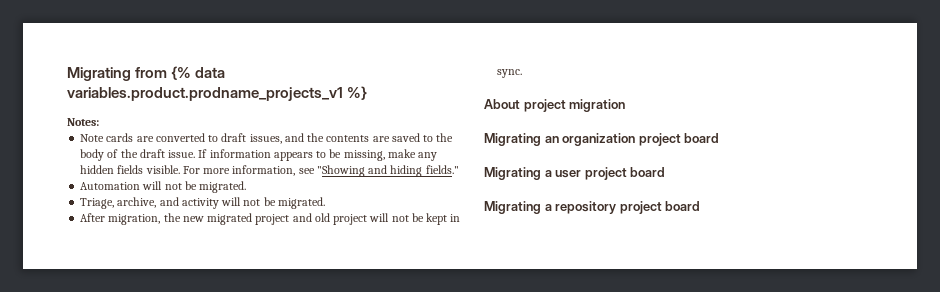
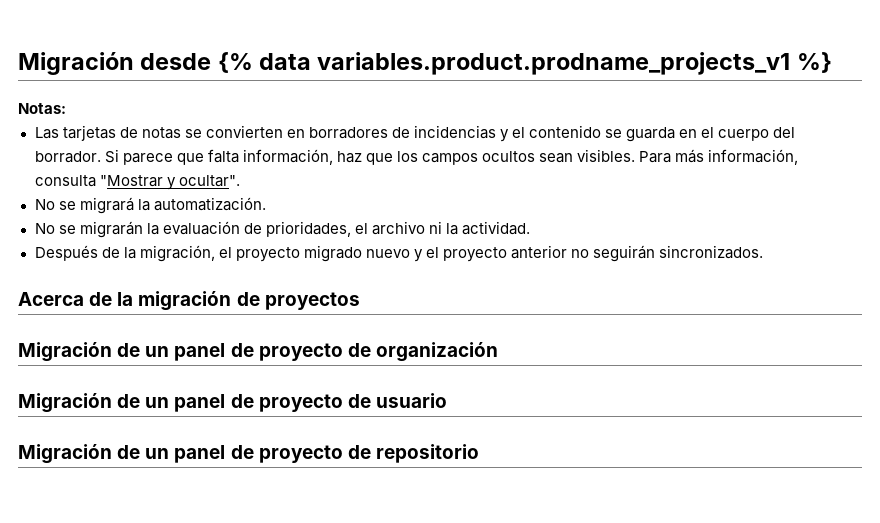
[67,67,168,81] Migrating from -> [18,52,212,75] Migración desde
[67,118,99,126] [80,133,454,144] [80,149,438,161] [80,165,459,177] [80,181,247,193] [80,197,325,209] [80,213,461,225] [497,69,523,78] [484,99,626,112] [484,133,720,146] [484,167,666,180] [484,201,701,214] Notes: // Note cards are converted to draft issues, and the contents are saved to the body of the draft issue. If information appears to be missing, make any hidden fields visible. For more information, see "Showing and hiding fields." // Automation will not be migrated. // Triage, archive, and activity will not be migrated. // After migration, the new migrated project and old project will not be kept in sync. // About project migration // Migrating an organization project board // Migrating a user project board // Migrating a repository project board -> [18,103,66,114] [34,125,796,142] [34,149,799,165] [34,175,240,190] [34,197,266,214] [34,221,531,238] [34,245,764,262] [18,291,360,311] [18,342,498,362] [18,393,447,413] [18,444,479,464] Notas: // Las tarjetas de notas se convierten en borradores de incidencias y el contenido se guarda en el cuerpo del borrador. Si parece que falta información, haz que los campos ocultos sean visibles. Para más información, consulta "Mostrar y ocultar". // No se migrará la automatización. // No se migrarán la evaluación de prioridades, el archivo ni la actividad. // Después de la migración, el proyecto migrado nuevo y el proyecto anterior no seguirán sincronizados. // Acerca de la migración de proyectos // Migración de un panel de proyecto de organización // Migración de un panel de proyecto de usuario // Migración de un panel de proyecto de repositorio

